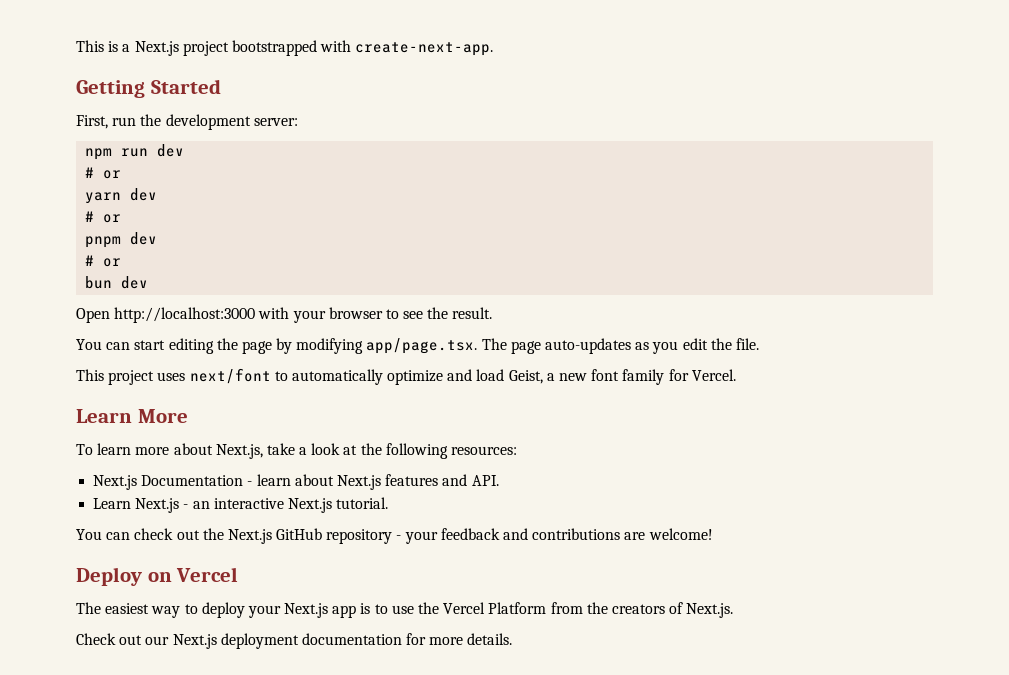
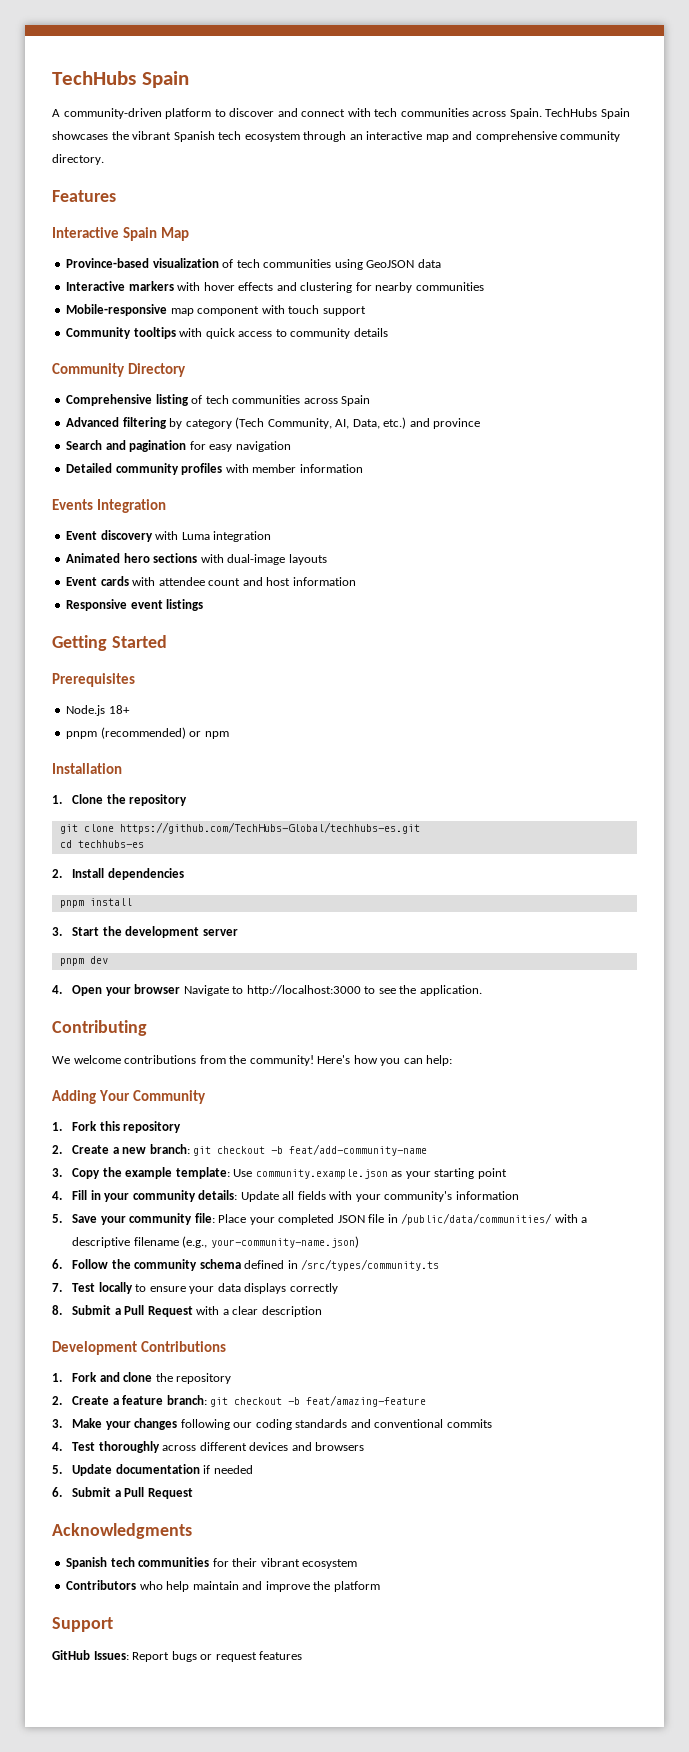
[76,40,494,56] [76,79,221,98] [76,114,298,130] [85,144,185,160] [85,167,122,179] [85,188,158,204] [85,211,122,223] [85,232,158,248] [85,255,122,267] [85,276,149,289] [76,307,493,323] [76,338,759,354] [76,368,736,385] [76,409,188,423] [76,443,518,459] [93,474,499,490] [93,497,389,513] [76,528,713,544] [76,567,239,586] [76,602,734,618] [76,633,513,649] This is a Next.js project bootstrapped with create-next-app. // Getting Started // First, run the development server: // npm run dev // # or // yarn dev // # or // pnpm dev // # or // bun dev // Open http://localhost:3000 with your browser to see the result. // You can start editing the page by modifying app/page.tsx. The page auto-updates as you edit the file. // This project uses next/font to automatically optimize and load Geist, a new font family for Vercel. // Learn More // To learn more about Next.js, take a look at the following resources: // Next.js Documentation - learn about Next.js features and API. // Learn Next.js - an interactive Next.js tutorial. // You can check out the Next.js GitHub repository - your feedback and contributions are welcome! // Deploy on Vercel // The easiest way to deploy your Next.js app is to use the Vercel Platform from the creators of Next.js. // Check out our Next.js deployment documentation for more details. -> [52,71,189,88] [52,108,630,119] [52,131,621,142] [52,154,104,165] [52,190,116,202] [52,227,190,241] [66,258,441,270] [66,281,484,293] [66,304,366,316] [66,327,388,339] [52,363,187,377] [66,394,371,406] [66,417,481,429] [66,440,291,452] [66,463,363,475] [52,499,167,513] [66,530,272,542] [66,553,327,565] [66,576,356,586] [66,599,204,611] [52,635,167,651] [52,673,135,687] [66,705,130,716] [66,727,229,739] [52,763,122,774] [52,794,188,806] [59,822,420,834] [59,840,144,848] [52,868,184,880] [59,898,132,908] [52,926,238,938] [59,956,108,966] [52,984,482,996] [52,1020,147,1036] [52,1055,453,1066] [52,1090,207,1104] [52,1121,182,1133] [52,1144,428,1156] [52,1167,507,1179] [52,1190,519,1202] [52,1213,588,1225] [72,1236,359,1248] [52,1259,440,1271] [52,1282,338,1294] [52,1305,322,1317] [52,1341,227,1355] [52,1372,232,1384] [52,1395,427,1407] [52,1418,492,1430] [52,1441,365,1453] [52,1464,253,1476] [52,1487,193,1499] [52,1523,192,1539] [66,1557,358,1569] [66,1580,380,1592] [52,1617,113,1632] [52,1650,303,1662] TechHubs Spain // A community-driven platform to discover and connect with tech communities across Spain. TechHubs Spain showcases the vibrant Spanish tech ecosystem through an interactive map and comprehensive community directory. // Features // Interactive Spain Map // Province-based visualization of tech communities using GeoJSON data // Interactive markers with hover effects and clustering for nearby communities // Mobile-responsive map component with touch support // Community tooltips with quick access to community details // Community Directory // Comprehensive listing of tech communities across Spain // Advanced filtering by category (Tech Community, AI, Data, etc.) and province // Search and pagination for easy navigation // Detailed community profiles with member information // Events Integration // Event discovery with Luma integration // Animated hero sections with dual-image layouts // Event cards with attendee count and host information // Responsive event listings // Getting Started // Prerequisites // Node.js 18+ // pnpm (recommended) or npm // Installation // 1. Clone the repository // git clone https://github.com/TechHubs-Global/techhubs-es.git // cd techhubs-es // 2. Install dependencies // pnpm install // 3. Start the development server // pnpm dev // 4. Open your browser Navigate to http://localhost:3000 to see the application. // Contributing // We welcome contributions from the community! Here's how you can help: // Adding Your Community // 1. Fork this repository // 2. Create a new branch: git checkout -b feat/add-community-name // 3. Copy the example template: Use community.example.json as your starting point // 4. Fill in your community details: Update all fields with your community's information // 5. Save your community file: Place your completed JSON file in /public/data/communities/ with a descriptive filename (e.g., your-community-name.json) // 6. Follow the community schema defined in /src/types/community.ts // 7. Test locally to ensure your data displays correctly // 8. Submit a Pull Request with a clear description // Development Contributions // 1. Fork and clone the repository // 2. Create a feature branch: git checkout -b feat/amazing-feature // 3. Make your changes following our coding standards and conventional commits // 4. Test thoroughly across different devices and browsers // 5. Update documentation if needed // 6. Submit a Pull Request // Acknowledgments // Spanish tech communities for their vibrant ecosystem // Contributors who help maintain and improve the platform // Support // GitHub Issues: Report bugs or request features

